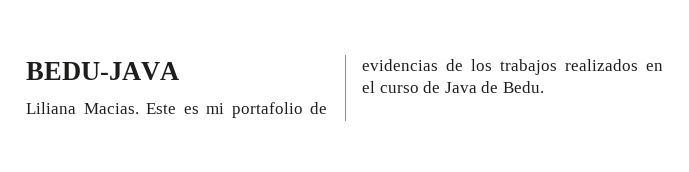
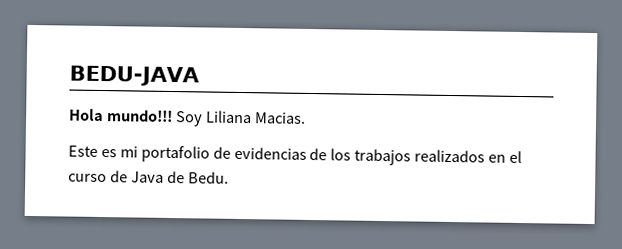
(179, 71) none -> [69,108,203,127] Hola mundo!!! Soy
(139, 108) none -> (306, 118) //

